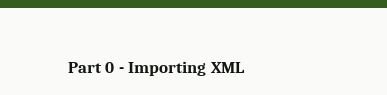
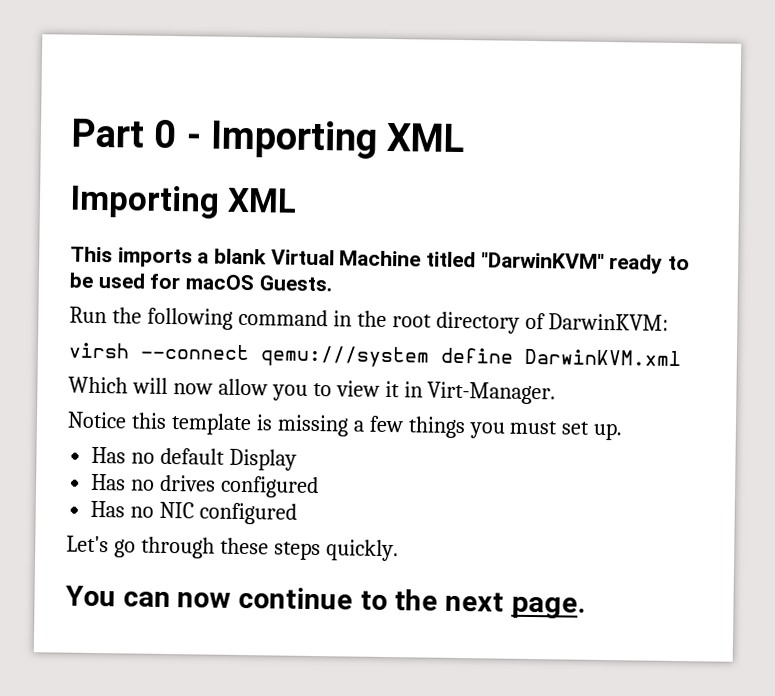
(245, 67) none -> [70,184,297,219] [70,246,691,274] [69,272,332,292] [69,306,670,334] [68,342,681,368] [68,376,557,405] [67,411,623,441] [91,446,298,471] [91,473,320,499] [90,500,298,525] [66,535,399,562] [65,585,586,619] // Importing XML // This imports a blank Virtual Machine titled "DarwinKVM" ready to be used for macOS Guests. // Run the following command in the root directory of DarwinKVM: // virsh --connect qemu:///system define DarwinKVM.xml // Which will now allow you to view it in Virt-Manager. // Notice this template is missing a few things you must set up. // Has no default Display // Has no drives configured // Has no NIC configured // Let's go through these steps quickly. // You can now continue to the next page.

